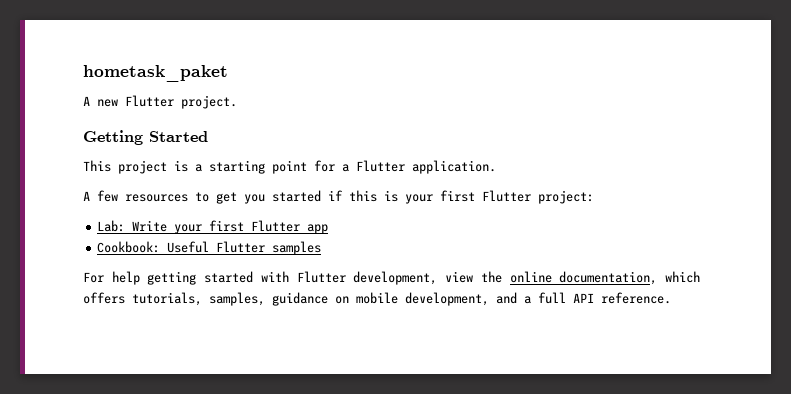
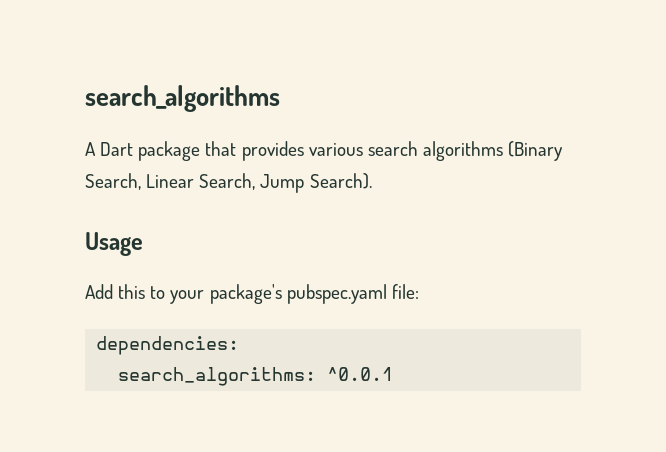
[83,65,228,82] [83,95,237,109] [83,130,208,145] [83,160,496,174] [83,190,594,204] [97,220,329,234] [97,241,322,255] [83,271,701,285] [83,292,671,306] hometask_paket // A new Flutter project. // Getting Started // This project is a starting point for a Flutter application. // A few resources to get you started if this is your first Flutter project: // Lab: Write your first Flutter app // Cookbook: Useful Flutter samples // For help getting started with Flutter development, view the online documentation, which offers tutorials, samples, guidance on mobile development, and a full API reference. -> [85,85,280,112] [85,141,564,161] [85,173,372,193] [85,232,143,256] [85,284,419,304] [96,336,240,355] [118,367,394,386] search_algorithms // A Dart package that provides various search algorithms (Binary Search, Linear Search, Jump Search). // Usage // Add this to your package's pubspec.yaml file: // dependencies: // search_algorithms: ^0.0.1

